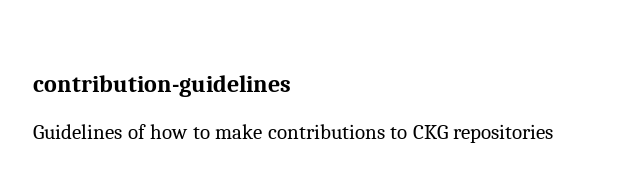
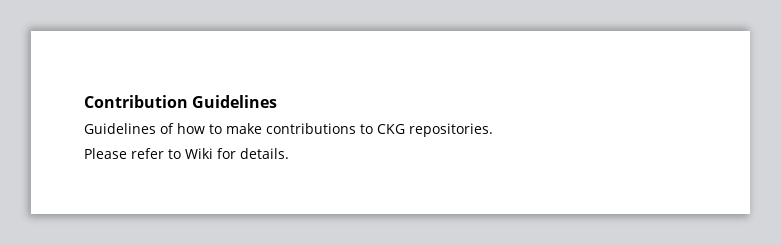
[33,75,291,97] contribution-guidelines -> [84,95,278,108] Contribution Guidelines
[453,124,554,143] repositories -> [409,123,493,137] [84,148,289,159] repositories. // Please refer to Wiki for details.

